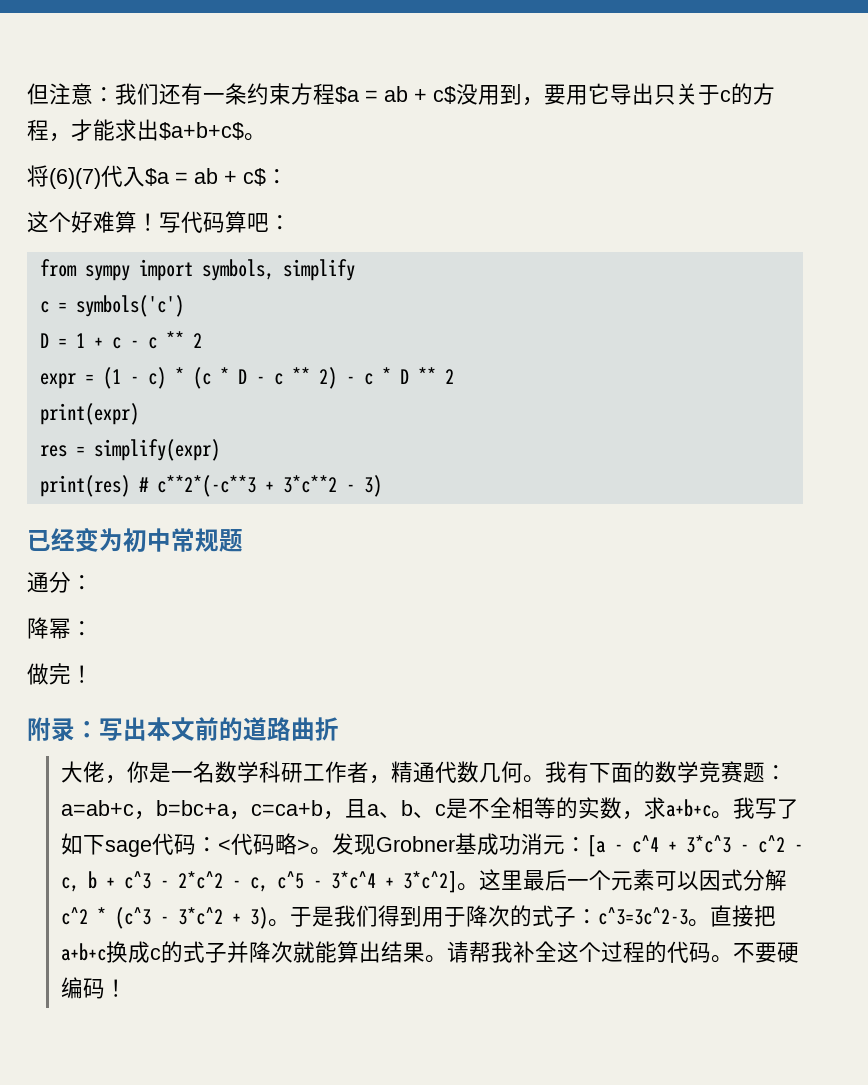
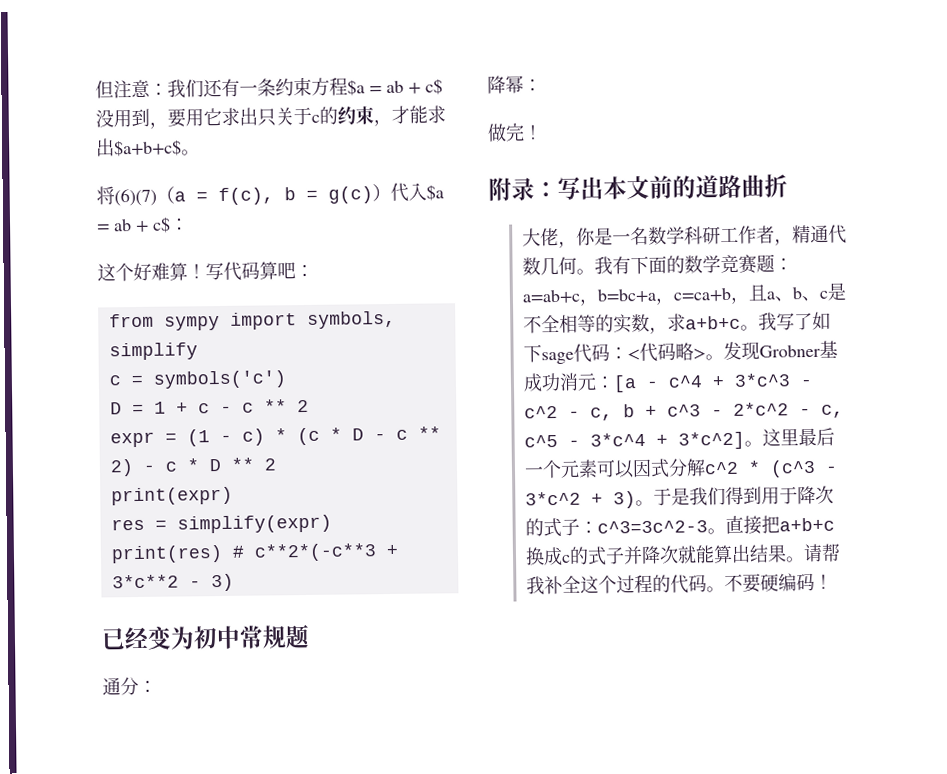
[610,84,632,105] 导 -> [221,107,240,126] 求
[753,83,775,105] [27,119,49,141] 方程 -> [337,106,374,125] 约束
(101, 178) none -> [156,183,391,206] （a = f(c), b = g(c)）

